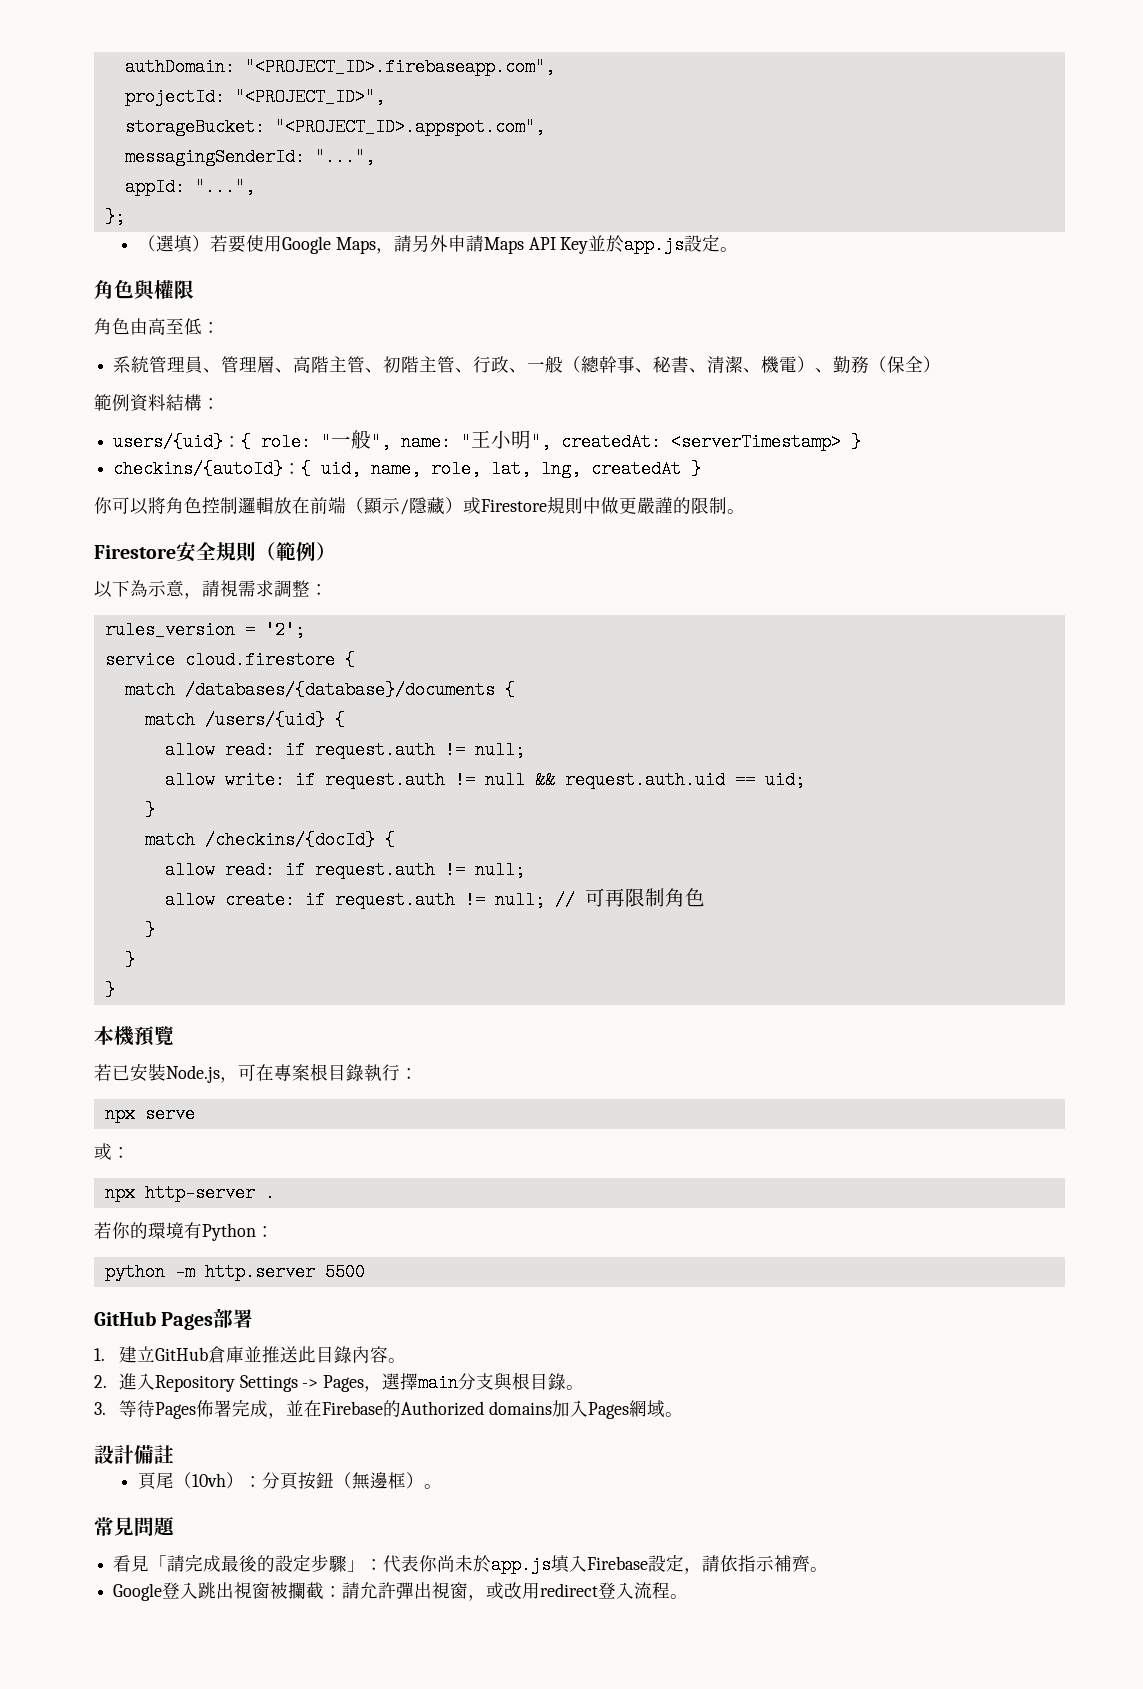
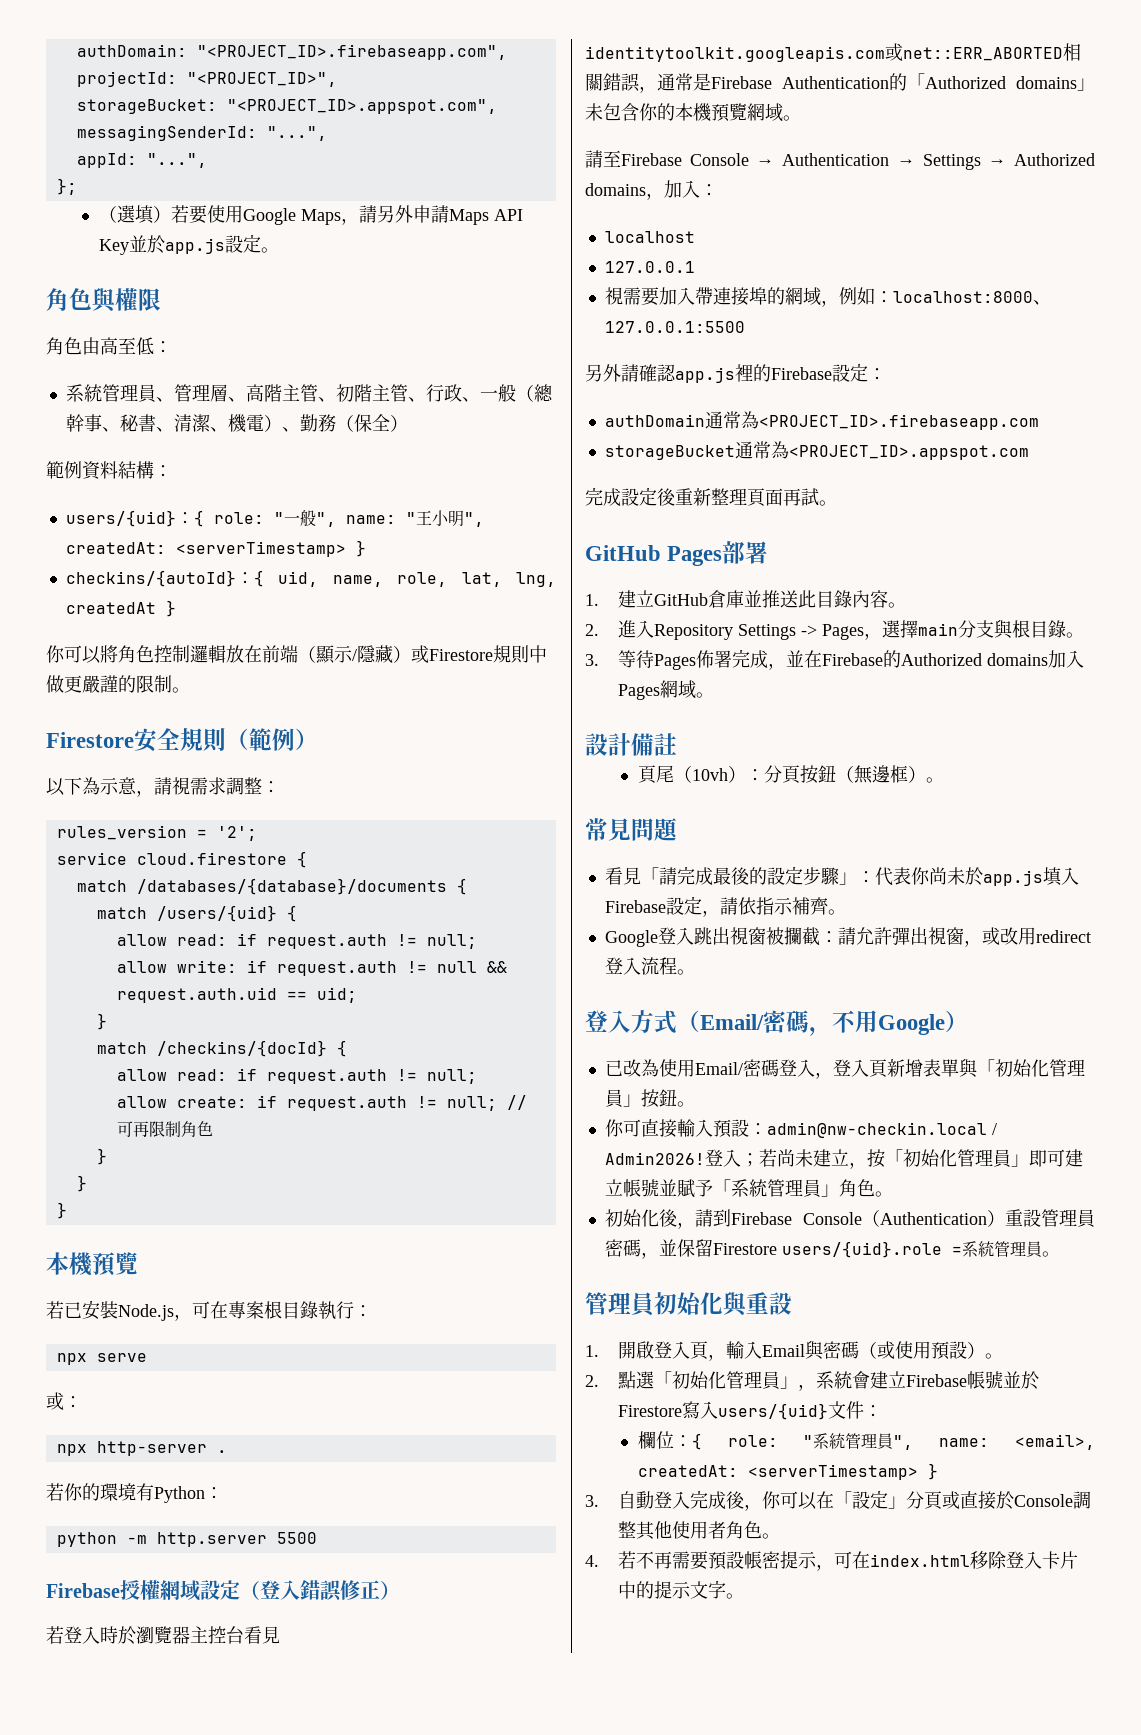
(365, 1272) none -> [46,1580,400,1601] [46,1626,280,1645] [585,43,1081,62] [585,73,1095,93] [585,103,801,122] [585,150,1095,170] [585,180,718,200] [604,231,695,243] [604,261,695,273] [604,287,1051,307] [604,321,745,333] [585,363,886,383] [604,411,1039,430] [604,441,1029,460] [585,487,837,507] // Firebase授權網域設定（登入錯誤修正） // 若登入時於瀏覽器主控台看見identitytoolkit.googleapis.com或net::ERR_ABORTED相關錯誤，通常是Firebase Authentication的「Authorized domains」未包含你的本機預覽網域。 // 請至Firebase Console → Authentication → Settings → Authorized domains，加入： // localhost // 127.0.0.1 // 視需要加入帶連接埠的網域，例如：localhost:8000、127.0.0.1:5500 // 另外請確認app.js裡的Firebase設定： // authDomain通常為<PROJECT_ID>.firebaseapp.com // storageBucket通常為<PROJECT_ID>.appspot.com // 完成設定後重新整理頁面再試。
(689, 1596) none -> [585,1010,968,1036] [604,1058,1085,1079] [604,1089,695,1108] [604,1119,997,1138] [604,1149,1083,1169] [604,1179,893,1198] [604,1209,1095,1229] [604,1239,1060,1259] [585,1292,792,1317] [585,1340,1003,1361] [585,1371,1039,1391] [617,1401,882,1420] [637,1431,1095,1450] [637,1463,938,1480] [585,1490,1091,1511] [617,1521,780,1540] [585,1551,1078,1571] [617,1580,744,1599] // 登入方式（Email/密碼，不用Google） // 已改為使用Email/密碼登入，登入頁新增表單與「初始化管理員」按鈕。 // 你可直接輸入預設：admin@nw-checkin.local / Admin2026!登入；若尚未建立，按「初始化管理員」即可建立帳號並賦予「系統管理員」角色。 // 初始化後，請到Firebase Console（Authentication）重設管理員密碼，並保留Firestore users/{uid}.role =系統管理員。 // 管理員初始化與重設 // 1.開啟登入頁，輸入Email與密碼（或使用預設）。 // 2.點選「初始化管理員」，系統會建立Firebase帳號並於Firestore寫入users/{uid}文件： // 欄位：{ role: "系統管理員", name: <email>, createdAt: <serverTimestamp> } // 3.自動登入完成後，你可以在「設定」分頁或直接於Console調整其他使用者角色。 // 4.若不再需要預設帳密提示，可在index.html移除登入卡片中的提示文字。

